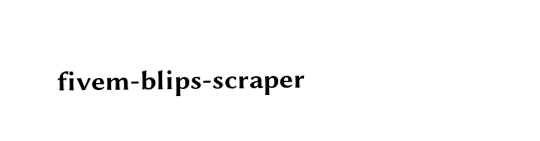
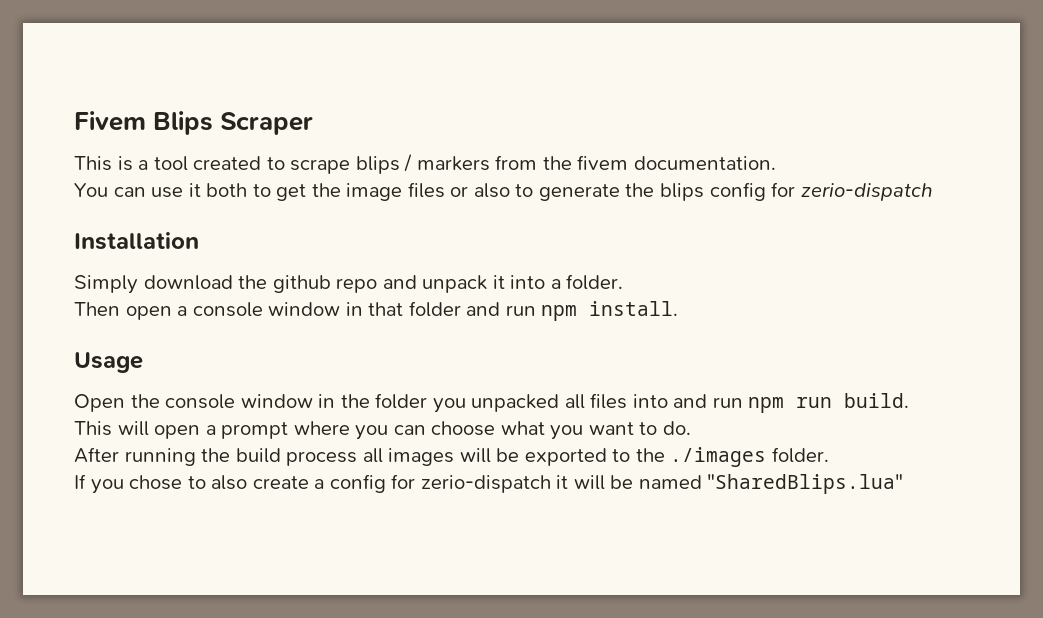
[56,68,306,98] fivem-blips-scraper -> [74,111,314,135] [74,154,776,174] [74,182,933,201] [74,232,199,250] [74,274,624,294] [74,301,679,321] [74,352,143,373] [74,393,910,413] [74,421,691,440] [74,447,829,467] [74,474,904,494] Fivem Blips Scraper // This is a tool created to scrape blips / markers from the fivem documentation. // You can use it both to get the image files or also to generate the blips config for zerio-dispatch // Installation // Simply download the github repo and unpack it into a folder. // Then open a console window in that folder and run npm install. // Usage // Open the console window in the folder you unpacked all files into and run npm run build. // This will open a prompt where you can choose what you want to do. // After running the build process all images will be exported to the ./images folder. // If you chose to also create a config for zerio-dispatch it will be named "SharedBlips.lua"

